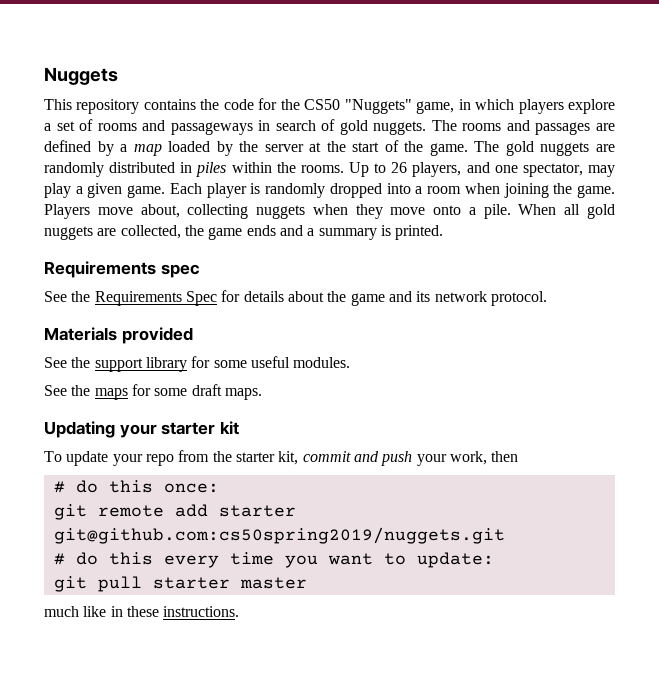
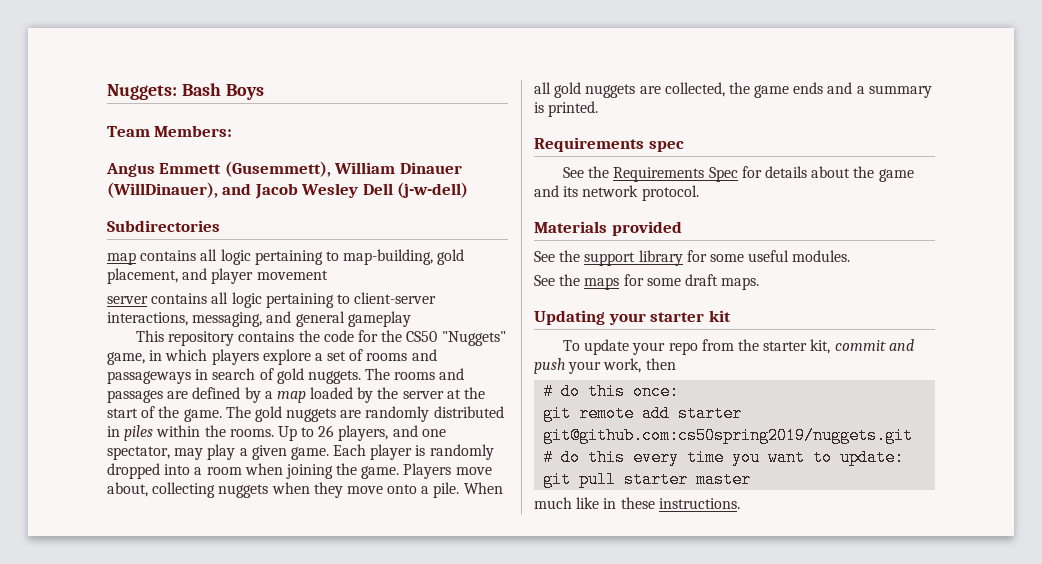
[44,67,118,85] Nuggets -> [107,83,264,100] [107,125,233,137] [106,161,462,177] [107,182,469,199] [107,220,220,232] [107,249,465,265] [107,268,328,284] [107,292,437,308] [107,311,411,327] Nuggets: Bash Boys // Team Members: // Angus Emmett (Gusemmett), William Dinauer (WillDinauer), and Jacob Wesley Dell (j-w-dell) // Subdirectories // map contains all logic pertaining to map-building, gold placement, and player movement // server contains all logic pertaining to client-server interactions, messaging, and general gameplay

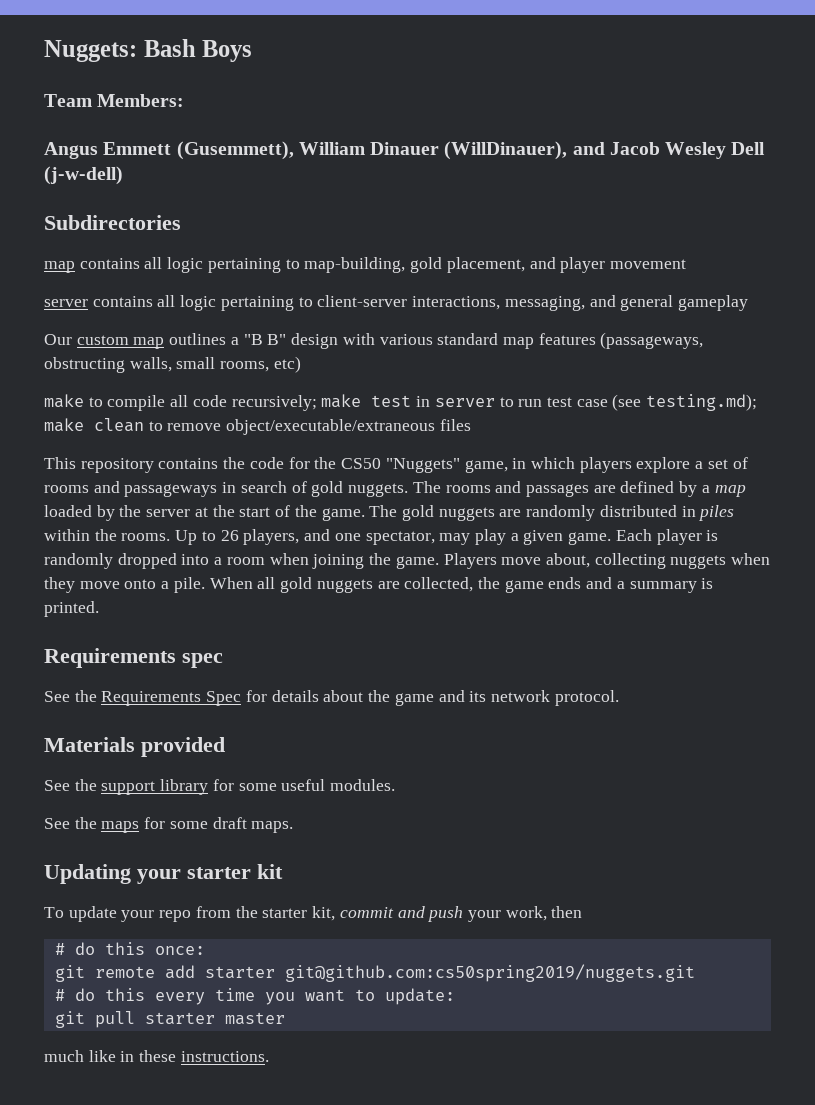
(411, 319) none -> [44,332,704,349] [44,356,301,373] [44,394,758,411] [44,418,471,435] // Our custom map outlines a "B B" design with various standard map features (passageways, obstructing walls, small rooms, etc) // make to compile all code recursively; make test in server to run test case (see testing.md); make clean to remove object/executable/extraneous files

